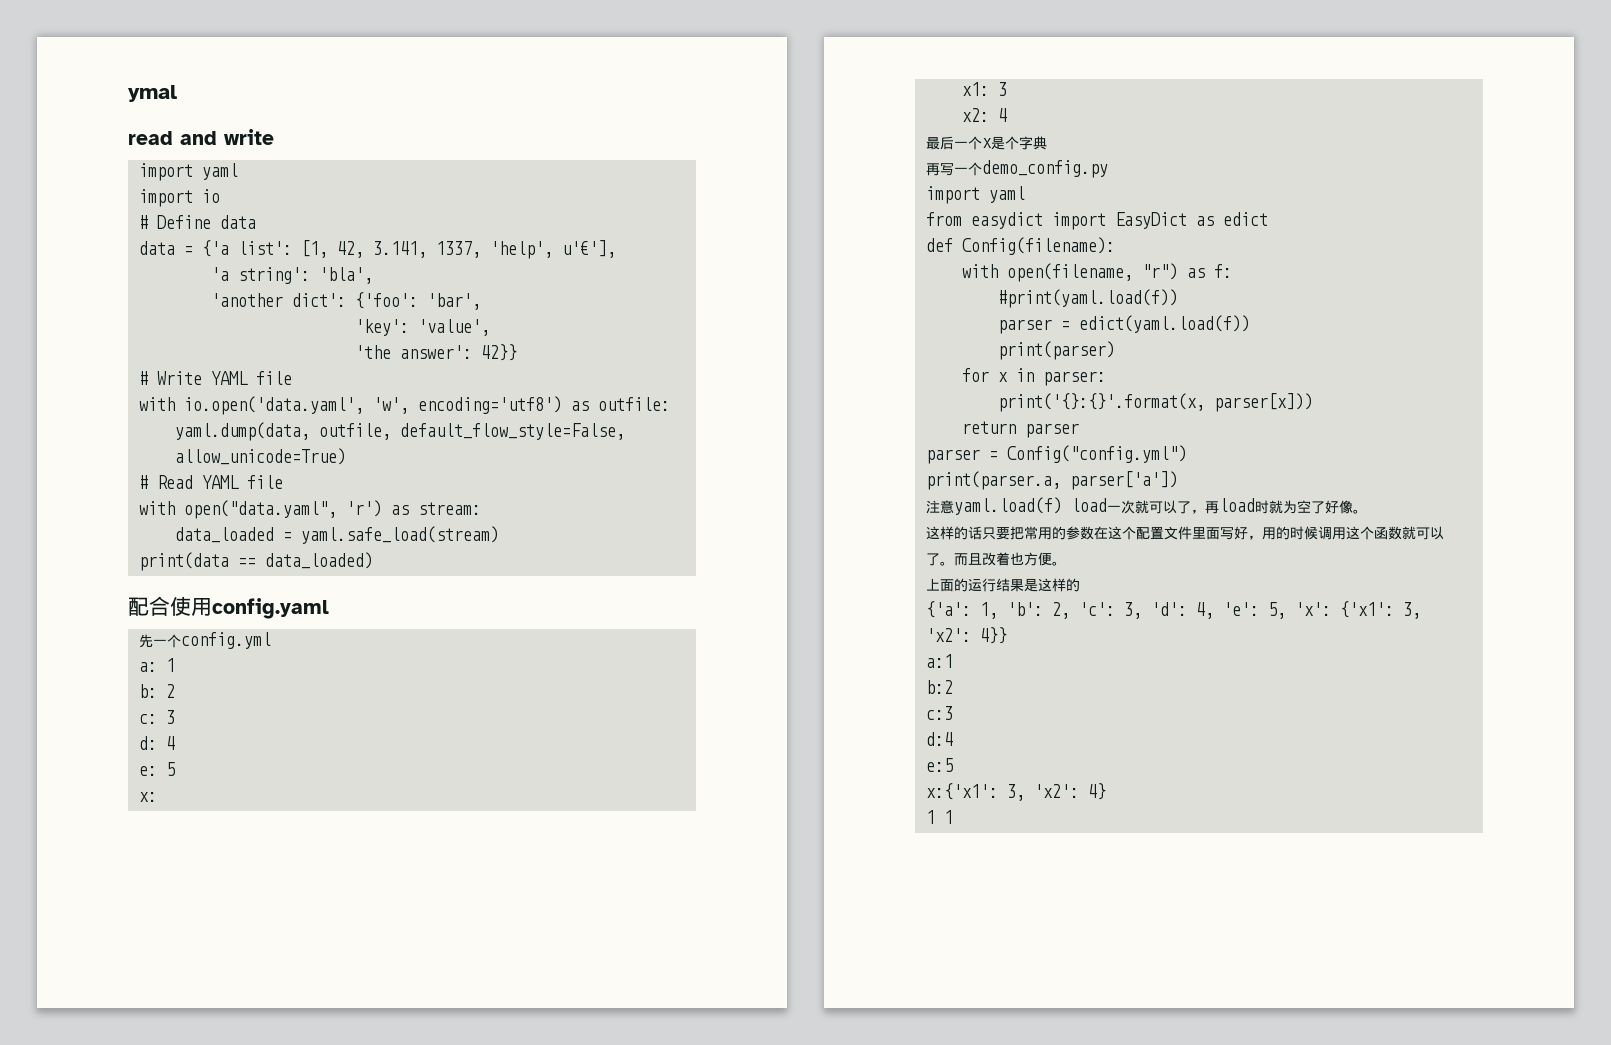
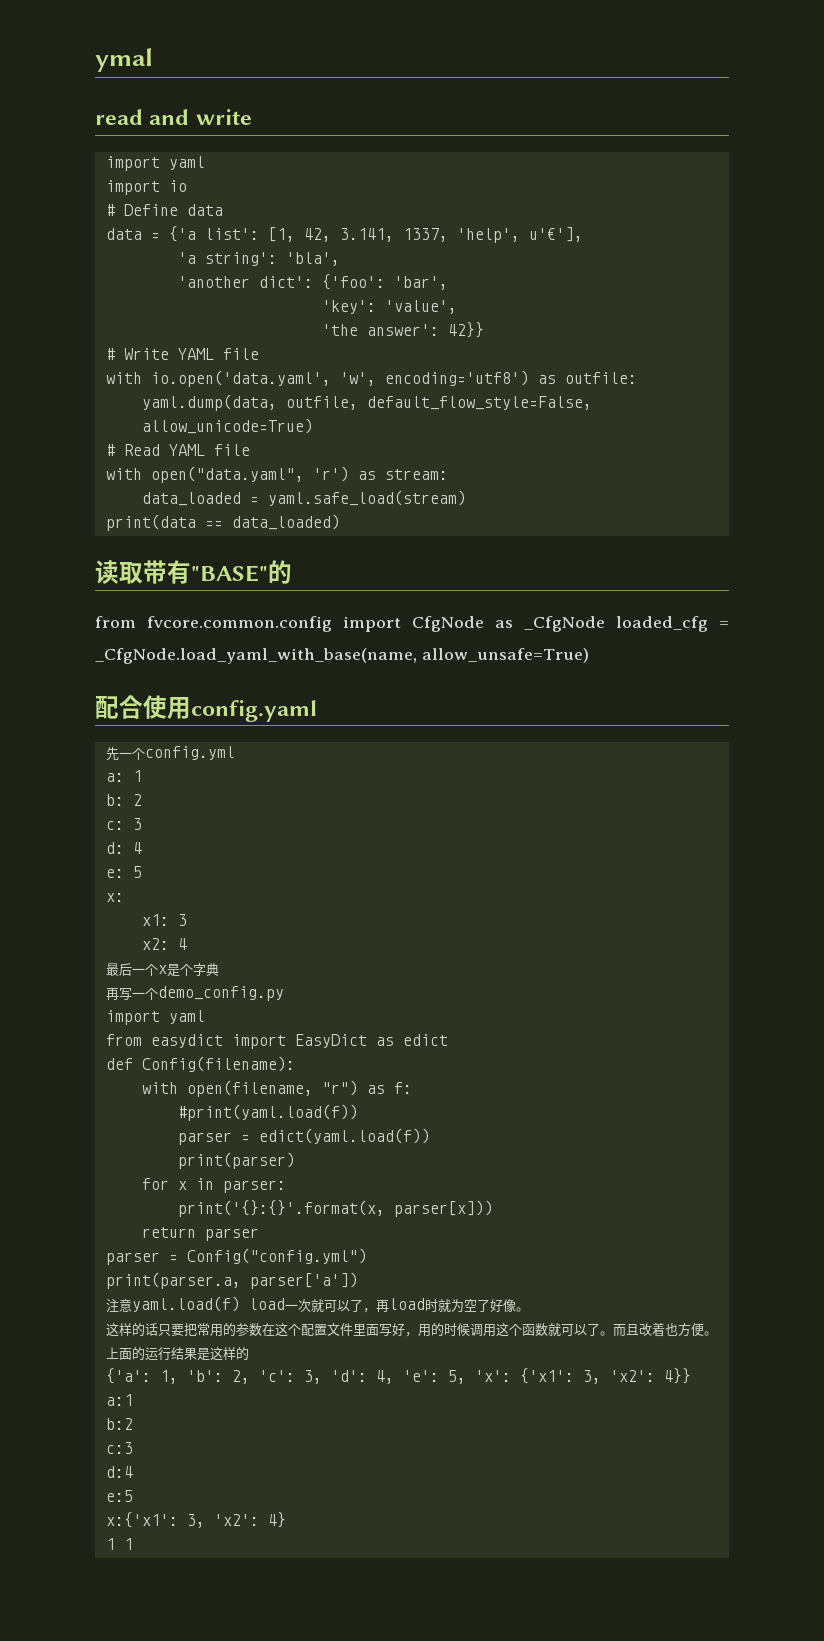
(374, 560) none -> [95,560,292,584] [95,616,729,632] [95,648,589,664] // 读取带有"BASE"的 // from fvcore.common.config import CfgNode as _CfgNode loaded_cfg = _CfgNode.load_yaml_with_base(name, allow_unsafe=True)

